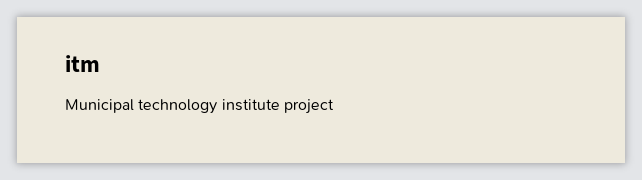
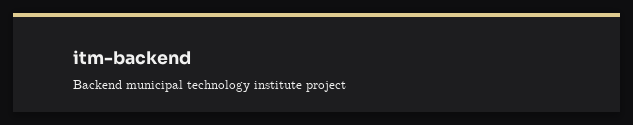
[65,55,100,72] [65,99,134,113] itm // Municipal -> [73,50,191,65] [73,80,183,92] itm-backend // Backend municipal

